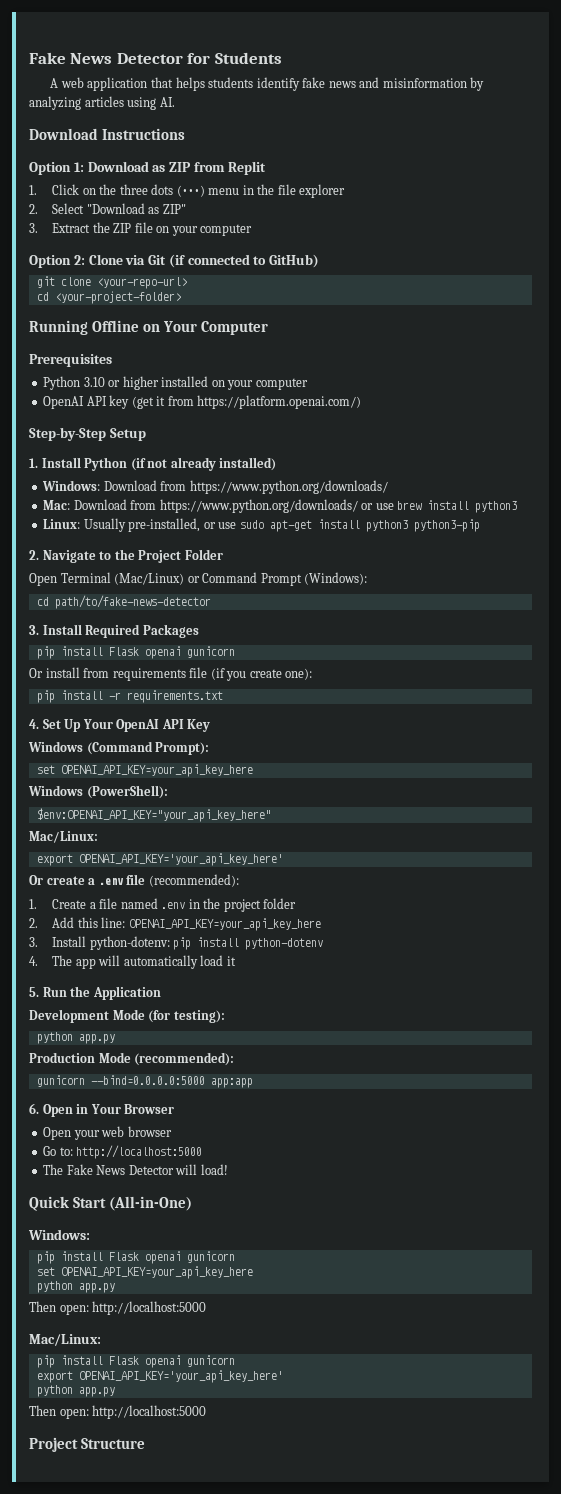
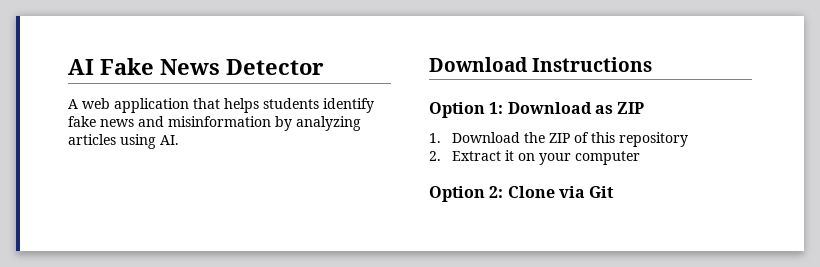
[29,52,282,64] Fake News Detector for Students -> [68,58,324,75] AI Fake News Detector
[193,161,266,175] [29,184,346,198] [29,203,186,214] [29,222,153,233] from Replit // 1. Click on the three dots (•••) menu in the file explorer // 2. Select "Download as ZIP" // 3. Extract the ZIP file -> [429,132,688,147] [429,150,514,161] // 1. Download the ZIP of this repository // 2. Extract it
[168,254,320,268] [36,276,187,289] [36,291,181,304] [29,320,269,335] [29,354,112,367] [43,376,308,390] [43,395,362,409] [29,427,146,441] [29,457,277,471] [42,480,388,494] [43,499,518,513] [43,518,480,532] [29,549,223,563] [29,572,368,586] [36,595,211,609] [29,624,199,638] [36,646,235,659] [29,667,313,681] [36,690,223,703] [29,719,211,732] [28,741,210,755] [36,764,253,777] [28,785,168,799] [36,808,271,822] [29,831,98,843] [36,853,283,866] [29,874,239,887] [29,898,297,912] [29,917,321,931] [29,936,324,950] [29,955,236,969] [29,986,161,1000] [29,1009,225,1023] [36,1032,115,1044] [29,1052,235,1066] [36,1075,253,1088] [29,1103,175,1117] [43,1126,172,1140] [43,1145,203,1159] [43,1164,228,1175] [29,1196,193,1211] [28,1229,90,1240] [36,1251,235,1264] [36,1266,253,1279] [36,1281,115,1293] [29,1301,207,1315] [29,1334,101,1346] [36,1355,235,1368] [36,1370,283,1383] [36,1385,115,1397] [29,1405,207,1419] [29,1437,146,1452] (if connected to GitHub) // git clone <your-repo-url> // cd <your-project-folder> // Running Offline on Your Computer // Prerequisites // Python 3.10 or higher installed on your computer // OpenAI API key (get it from https://platform.openai.com/) // Step-by-Step Setup // 1. Install Python (if not already installed) // Windows: Download from https://www.python.org/downloads/ // Mac: Download from https://www.python.org/downloads/ or use brew install python3 // Linux: Usually pre-installed, or use sudo apt-get install python3 python3-pip // 2. Navigate to the Project Folder // Open Terminal (Mac/Linux) or Command Prompt (Windows): // cd path/to/fake-news-detector // 3. Install Required Packages // pip install Flask openai gunicorn // Or install from requirements file (if you create one): // pip install -r requirements.txt // 4. Set Up Your OpenAI API Key // Windows (Command Prompt): // set OPENAI_API_KEY=your_api_key_here // Windows (PowerShell): // $env:OPENAI_API_KEY="your_api_key_here" // Mac/Linux: // export OPENAI_API_KEY='your_api_key_here' // Or create a .env file (recommended): // 1. Create a file named .env in the project folder // 2. Add this line: OPENAI_API_KEY=your_api_key_here // 3. Install python-dotenv: pip install python-dotenv // 4. The app will automatically load it // 5. Run the Application // Development Mode (for testing): // python app.py // Production Mode (recommended): // gunicorn --bind=0.0.0.0:5000 app:app // 6. Open in Your Browser // Open your web browser // Go to: http://localhost:5000 // The Fake News Detector will load! // Quick Start (All-in-One) // Windows: // pip install Flask openai gunicorn // set OPENAI_API_KEY=your_api_key_here // python app.py // Then open: http://localhost:5000 // Mac/Linux: // pip install Flask openai gunicorn // export OPENAI_API_KEY='your_api_key_here' // python app.py // Then open: http://localhost:5000 // Project Structure -> (615, 192) none

